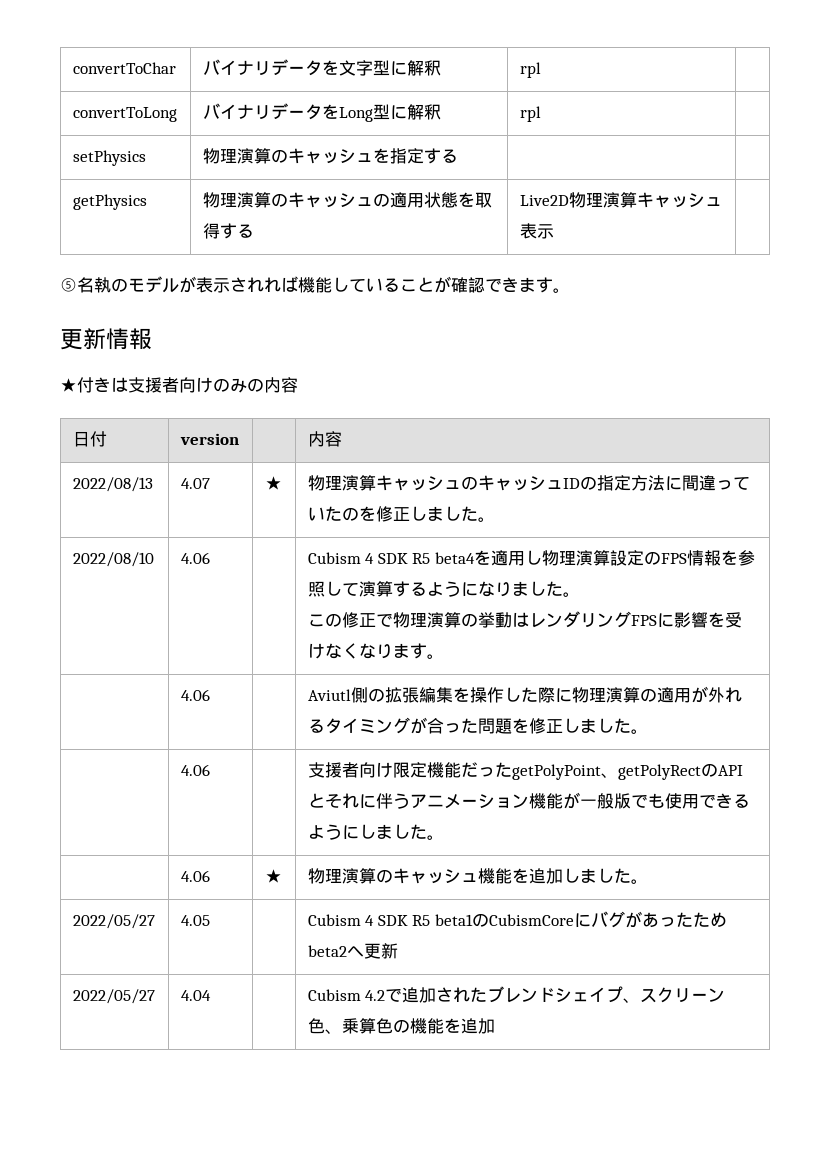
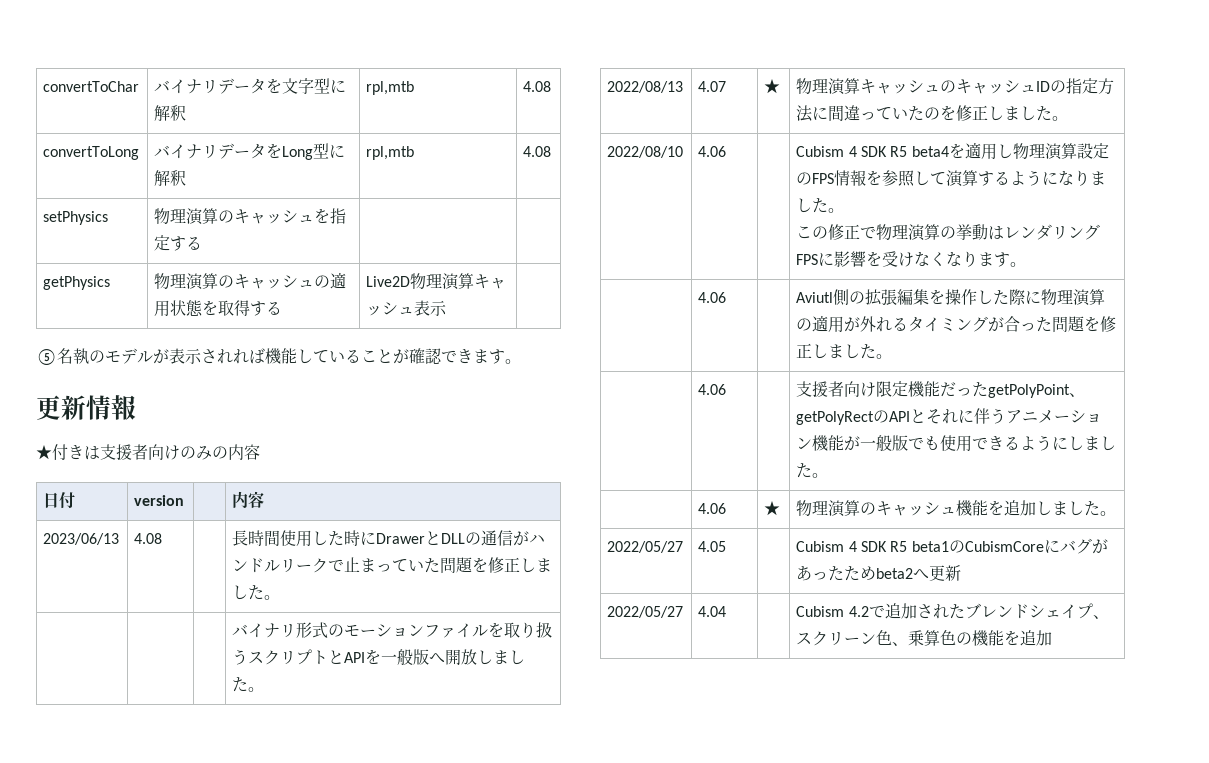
[519,62,541,78] rpl | -> [366,81,415,95] [523,81,552,92] rpl,mtb | 4.08
[519,106,541,122] rpl | -> [366,146,415,160] [523,146,552,157] rpl,mtb | 4.08
(342, 439) none -> [43,533,120,545] [134,533,163,544] [232,530,546,547] [232,557,553,574] [232,585,281,600] [232,622,553,638] [232,649,526,665] [232,677,265,692] // 2023/06/13 | 4.08 | | 長時間使用した時にDrawerとDLLの通信がハンドルリークで止まっていた問題を修正しました。 // | | | バイナリ形式のモーションファイルを取り扱うスクリプトとAPIを一般版へ開放しました。

